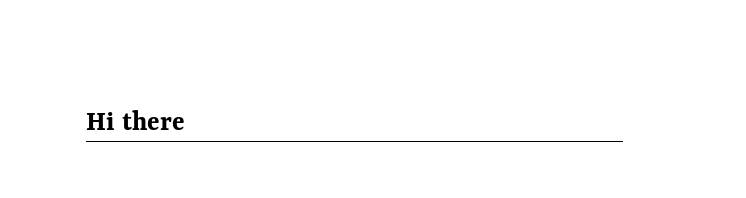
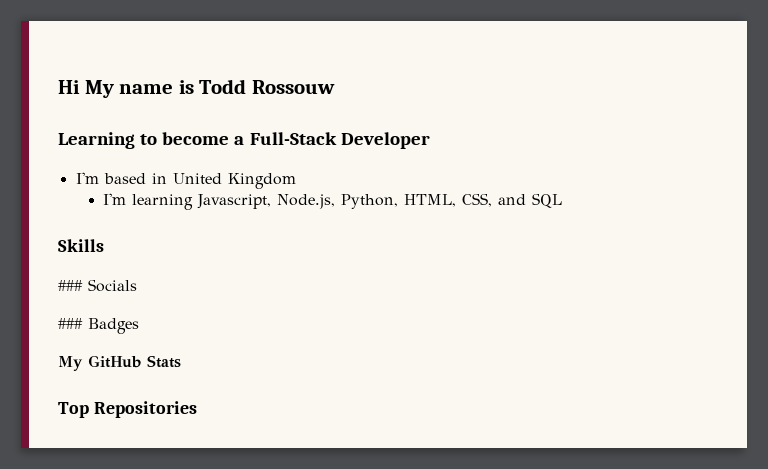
[121,110,185,130] there -> [84,79,335,98] [58,132,430,149] [75,172,296,189] [103,193,563,210] [58,239,104,252] [58,279,137,292] [58,318,139,334] [58,355,181,371] [58,401,197,418] My name is Todd Rossouw // Learning to become a Full-Stack Developer // I'm based in United Kingdom // I'm learning Javascript, Node.js, Python, HTML, CSS, and SQL // Skills // ### Socials // ### Badges // My GitHub Stats // Top Repositories

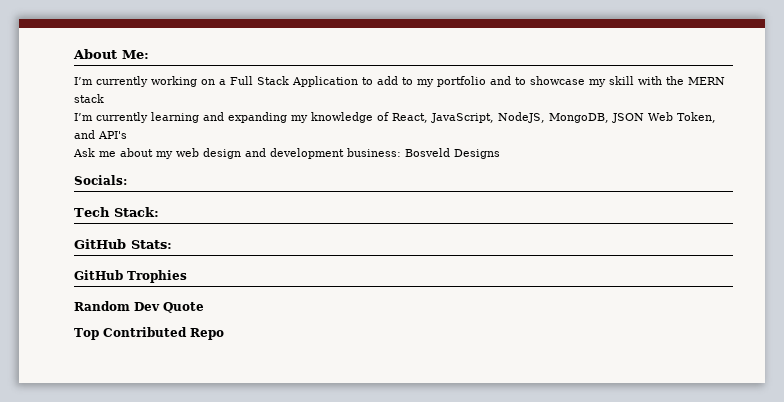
[58,79,335,98] [58,132,430,149] [75,172,296,189] [103,193,563,210] [58,239,104,252] [58,279,137,292] [58,318,139,334] [58,355,181,371] Hi My name is Todd Rossouw // Learning to become a Full-Stack Developer // I'm based in United Kingdom // I'm learning Javascript, Node.js, Python, HTML, CSS, and SQL // Skills // ### Socials // ### Badges // My GitHub Stats -> [73,49,149,59] [74,76,725,87] [74,94,104,103] [74,112,716,123] [74,130,127,139] [73,148,500,159] [74,175,127,185] [74,207,159,217] [74,239,172,249] [74,270,187,283] [74,301,204,313] About Me: // I’m currently working on a Full Stack Application to add to my portfolio and to showcase my skill with the MERN stack // I’m currently learning and expanding my knowledge of React, JavaScript, NodeJS, MongoDB, JSON Web Token, and API's // Ask me about my web design and development business: Bosveld Designs // Socials: // Tech Stack: // GitHub Stats: // GitHub Trophies // Random Dev Quote
[93,401,197,418] Repositories -> [102,327,224,340] Contributed Repo

